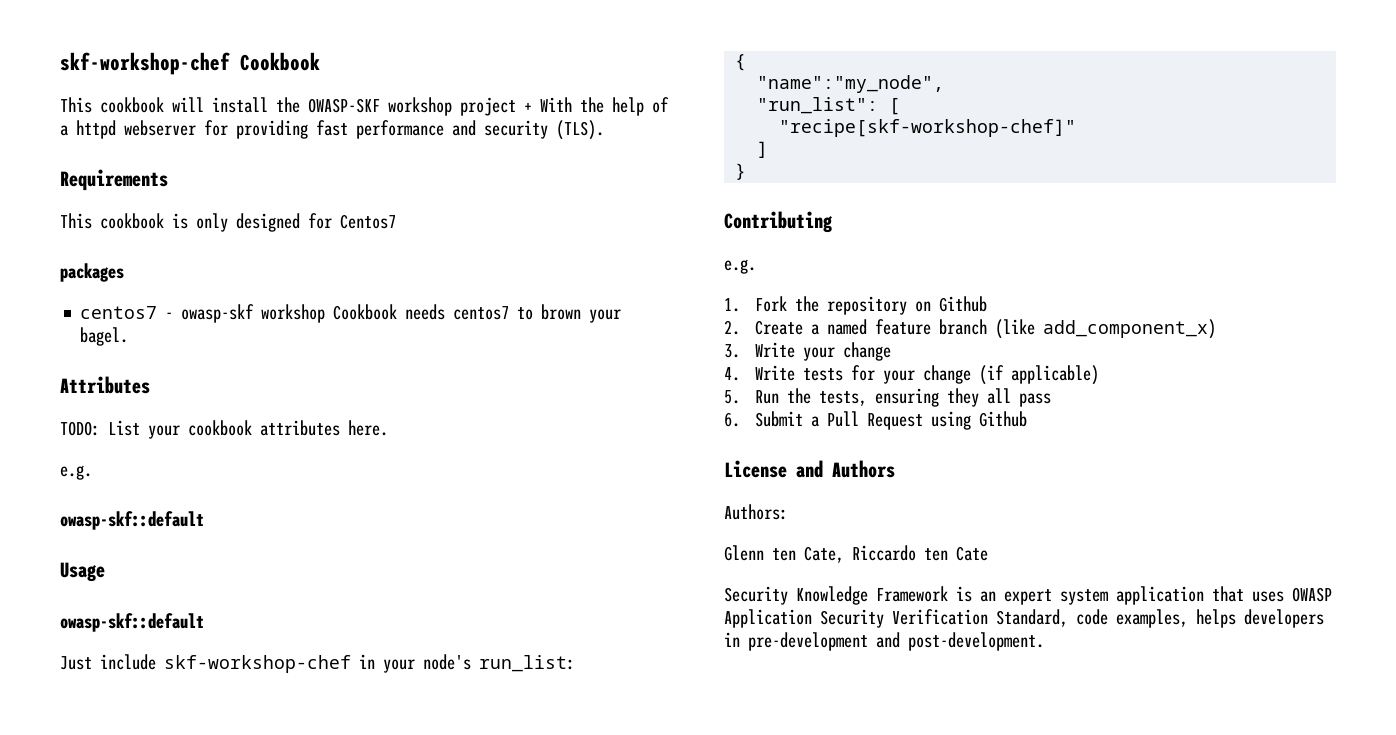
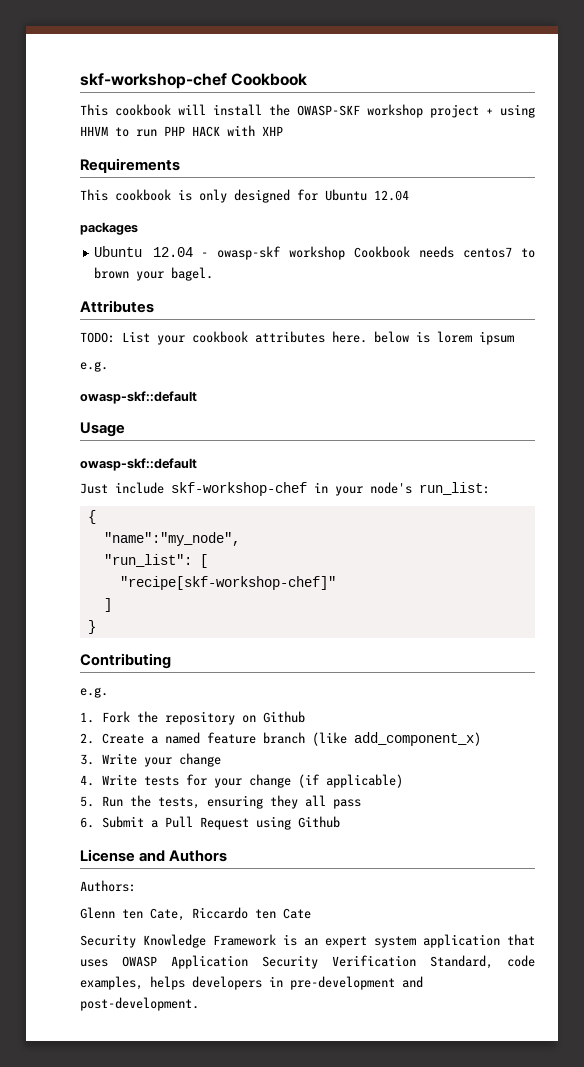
[540,97,669,116] [60,120,604,140] With the help of a httpd webserver for providing fast performance and security (TLS). -> [500,104,535,118] [80,125,283,137] using HHVM to run PHP HACK with XHP
[340,214,396,229] Centos7 -> [325,189,409,201] Ubuntu 12.04
[80,306,158,319] centos7 -> [94,246,193,257] Ubuntu 12.04
(388, 428) none -> [374,331,514,345] below is lorem ipsum

